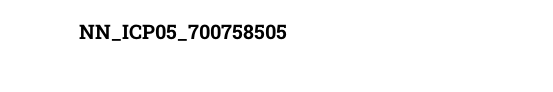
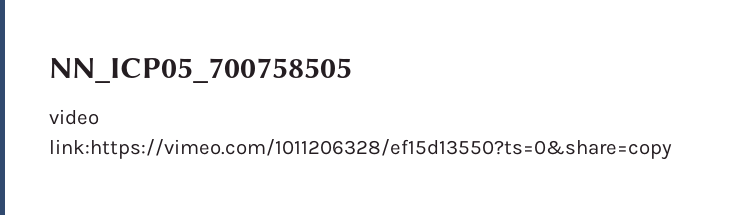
(287, 32) none -> [49,109,99,125] [49,139,672,160] // video link:https://vimeo.com/1011206328/ef15d13550?ts=0&share=copy

